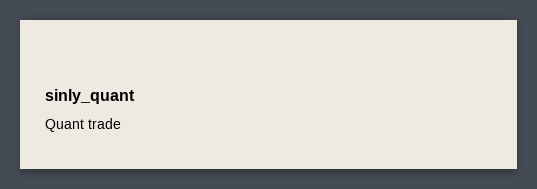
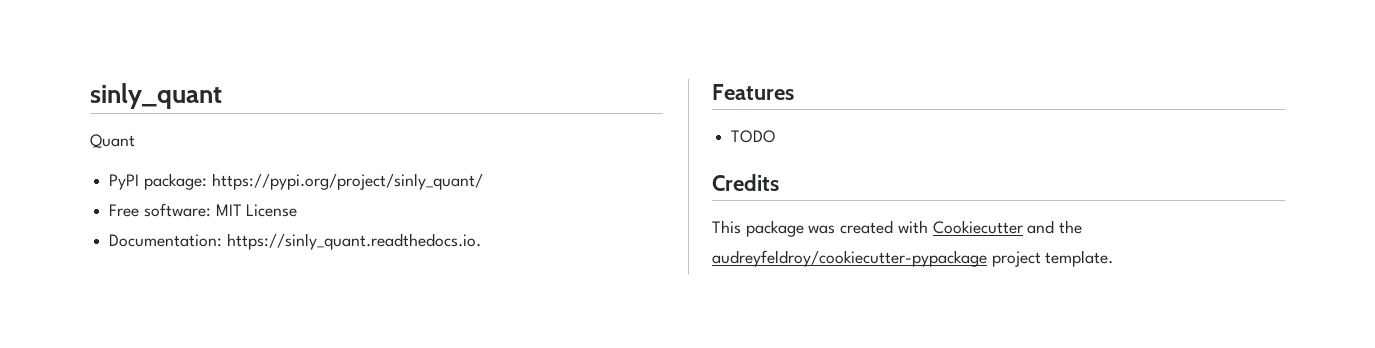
[88,118,121,129] trade -> [109,173,483,190] [109,203,298,217] [109,233,481,250] [712,84,794,100] [731,130,777,143] [712,174,779,191] [712,220,1083,237] [712,250,1114,267] // PyPI package: https://pypi.org/project/sinly_quant/ // Free software: MIT License // Documentation: https://sinly_quant.readthedocs.io. // Features // TODO // Credits // This package was created with Cookiecutter and the audreyfeldroy/cookiecutter-pypackage project template.

